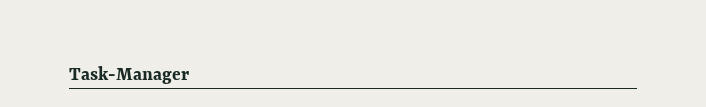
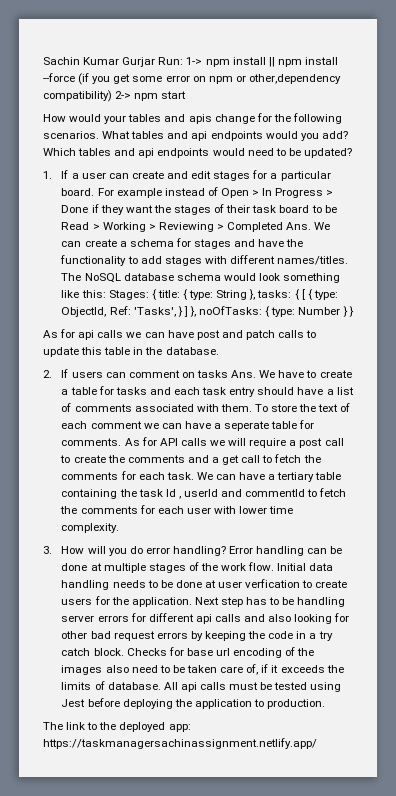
[69,66,189,84] Task-Manager -> [43,57,338,67] [43,73,341,85] [43,90,187,102] [43,113,342,124] [43,131,348,141] [43,148,352,158] [43,170,331,181] [61,187,334,198] [61,204,337,215] [61,222,331,232] [61,238,304,249] [60,255,349,266] [61,273,341,283] [61,289,338,300] [61,306,354,317] [43,329,317,340] [43,347,219,357] [43,369,352,378] [61,386,354,397] [61,403,351,412] [61,420,315,431] [61,437,344,448] [60,454,321,465] [61,471,342,482] [61,488,347,499] [60,505,294,514] [61,523,120,533] [43,546,343,556] [61,562,334,573] [61,579,348,590] [61,596,346,607] [61,613,350,624] [61,631,333,641] [61,647,315,658] [61,664,344,675] [61,681,342,692] [61,698,326,709] [43,722,191,732] [43,738,317,749] Sachin Kumar Gurjar Run: 1-> npm install || npm install --force (if you get some error on npm or other,dependency compatibility) 2-> npm start // How would your tables and apis change for the following scenarios. What tables and api endpoints would you add? Which tables and api endpoints would need to be updated? // 1. If a user can create and edit stages for a particular board. For example instead of Open > In Progress > Done if they want the stages of their task board to be Read > Working > Reviewing > Completed Ans. We can create a schema for stages and have the functionality to add stages with different names/titles. The NoSQL database schema would look something like this: Stages: { title: { type: String }, tasks: { [ { type: ObjectId, Ref: 'Tasks', } ] }, noOfTasks: { type: Number } } // As for api calls we can have post and patch calls to update this table in the database. // 2. If users can comment on tasks Ans. We have to create a table for tasks and each task entry should have a list of comments associated with them. To store the text of each comment we can have a seperate table for comments. As for API calls we will require a post call to create the comments and a get call to fetch the comments for each task. We can have a tertiary table containing the task Id , userId and commentId to fetch the comments for each user with lower time complexity. // 3. How will you do error handling? Error handling can be done at multiple stages of the work flow. Initial data handling needs to be done at user verfication to create users for the application. Next step has to be handling server errors for different api calls and also looking for other bad request errors by keeping the code in a try catch block. Checks for base url encoding of the images also need to be taken care of, if it exceeds the limits of database. All api calls must be tested using Jest before deploying the application to production. // The link to the deployed app: https://taskmanagersachinassignment.netlify.app/

